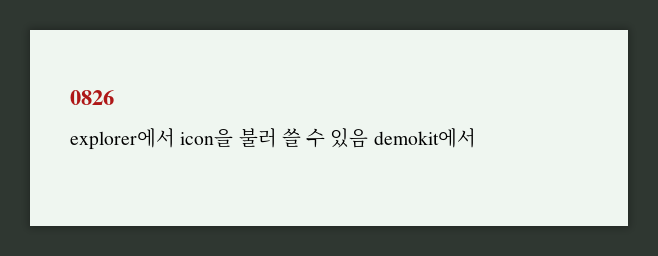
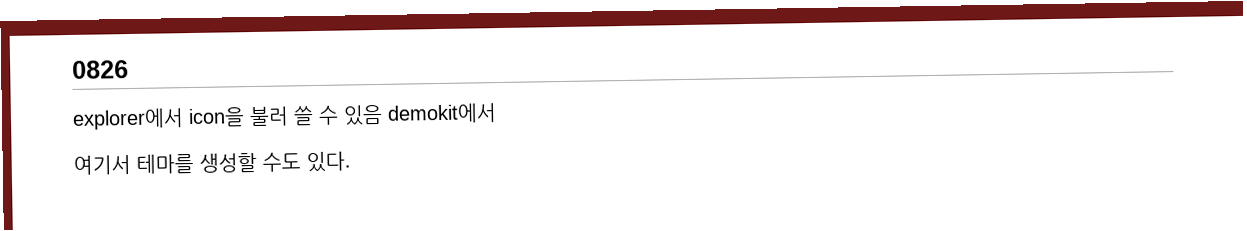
(476, 138) none -> [73,151,351,175] // 여기서 테마를 생성할 수도 있다.

